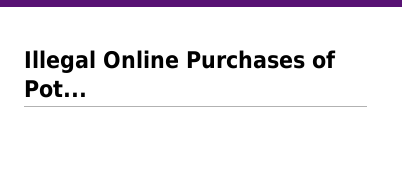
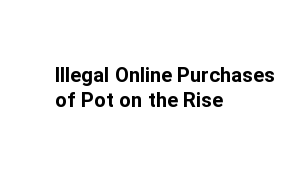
[24,80,87,98] Pot... -> [80,92,224,107] Pot on the Rise

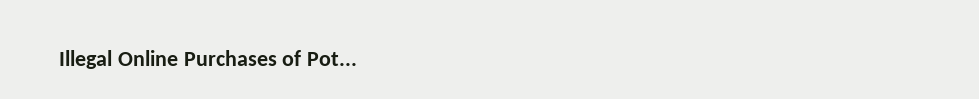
[80,92,224,107] Pot on the Rise -> [307,52,358,66] Pot...

